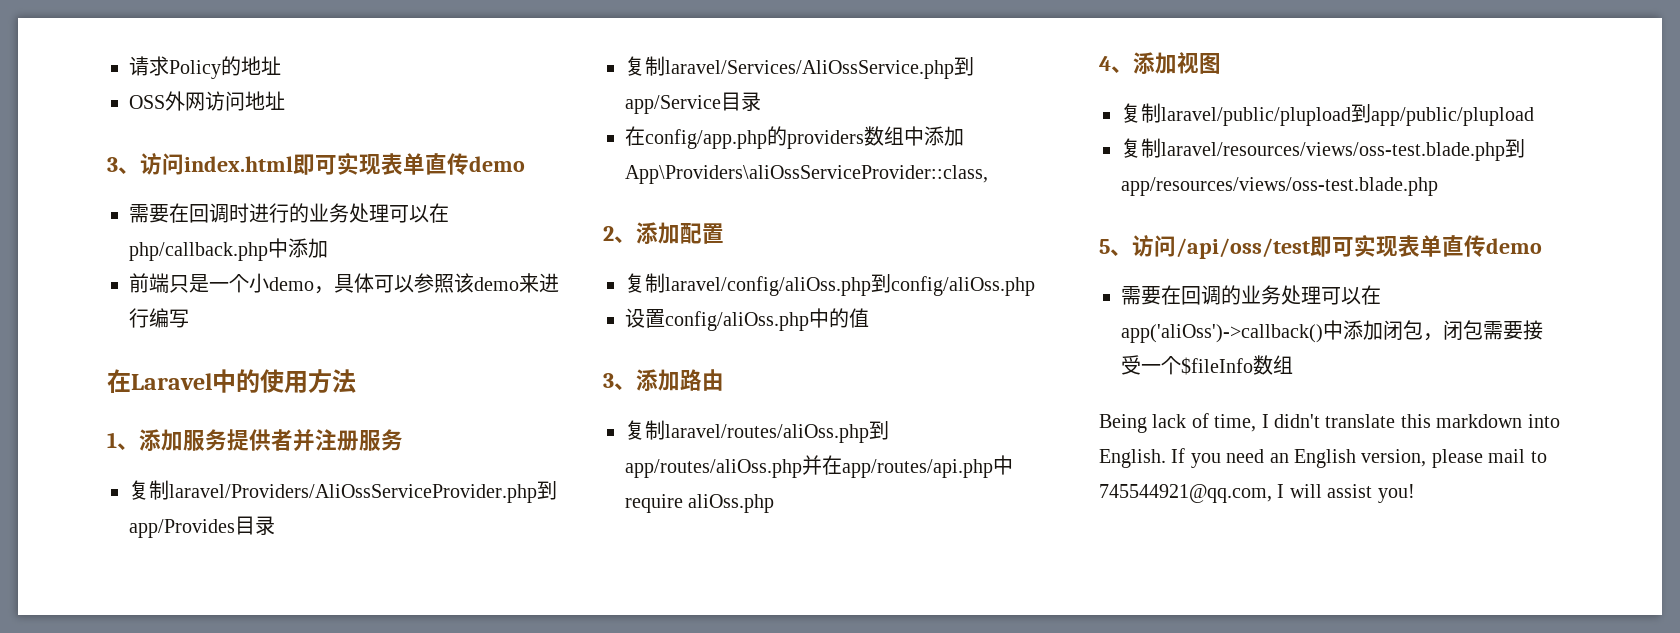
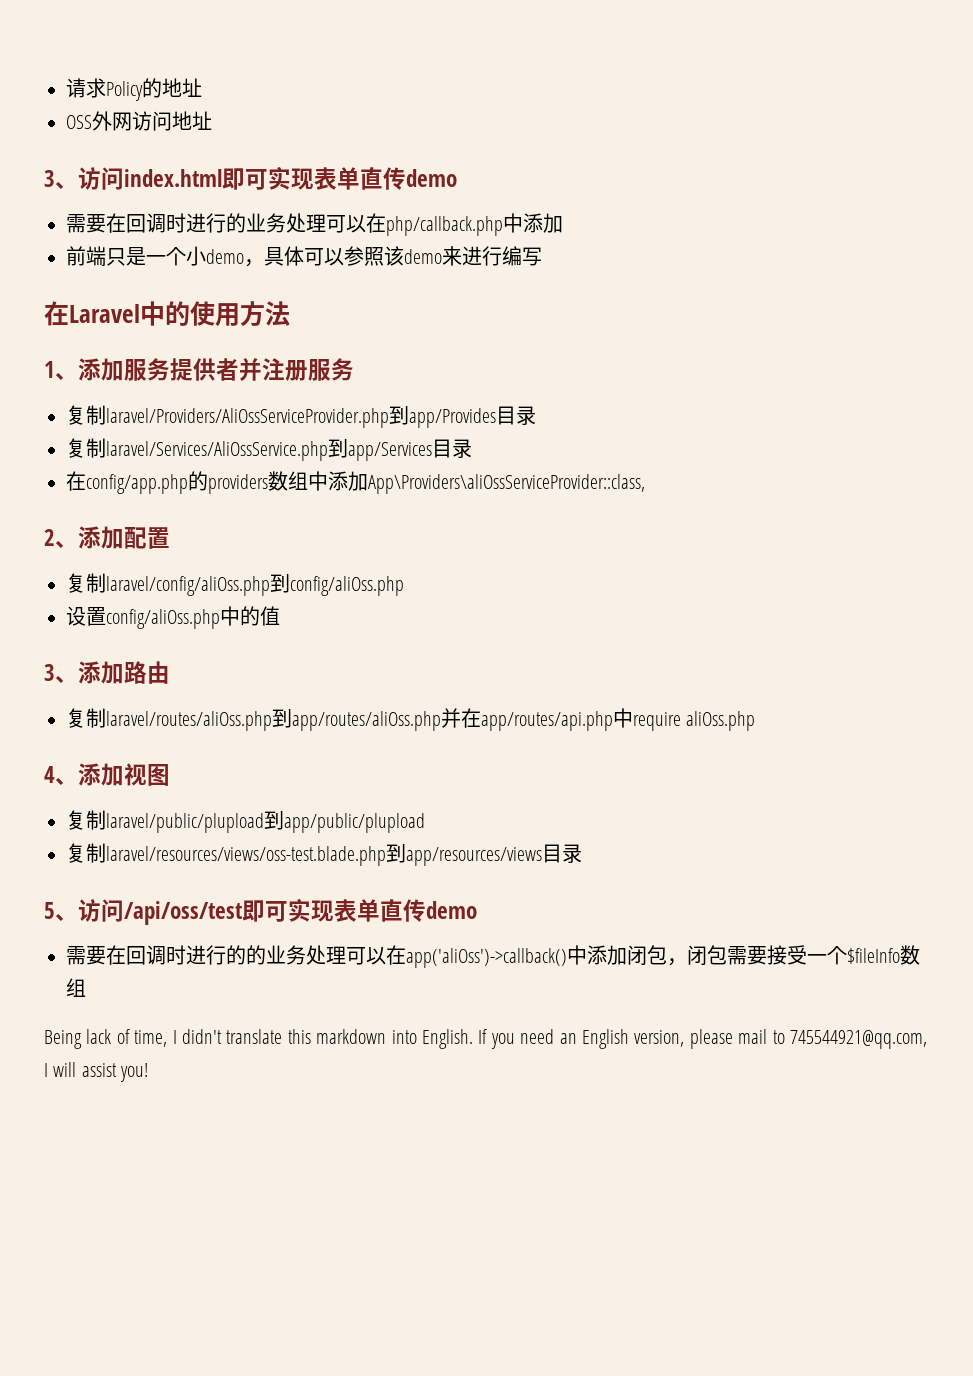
[625,95,721,114] app/Service -> [348,442,432,461] app/Services
[1121,177,1438,196] app/resources/views/oss-test.blade.php -> [406,844,582,866] app/resources/views目录
(1221, 295) none -> [166,945,246,965] 时进行的

